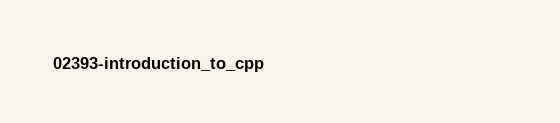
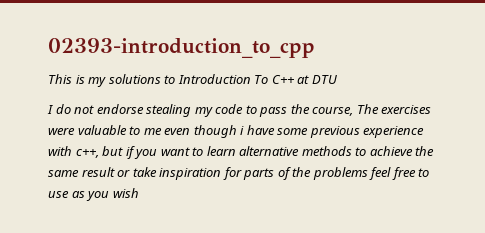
(264, 64) none -> [48,74,337,87] [47,104,432,117] [48,125,425,138] [48,146,435,159] [48,167,430,180] [48,188,139,201] // This is my solutions to Introduction To C++ at DTU // I do not endorse stealing my code to pass the course, The exercises were valuable to me even though i have some previous experience with c++, but if you want to learn alternative methods to achieve the same result or take inspiration for parts of the problems feel free to use as you wish

